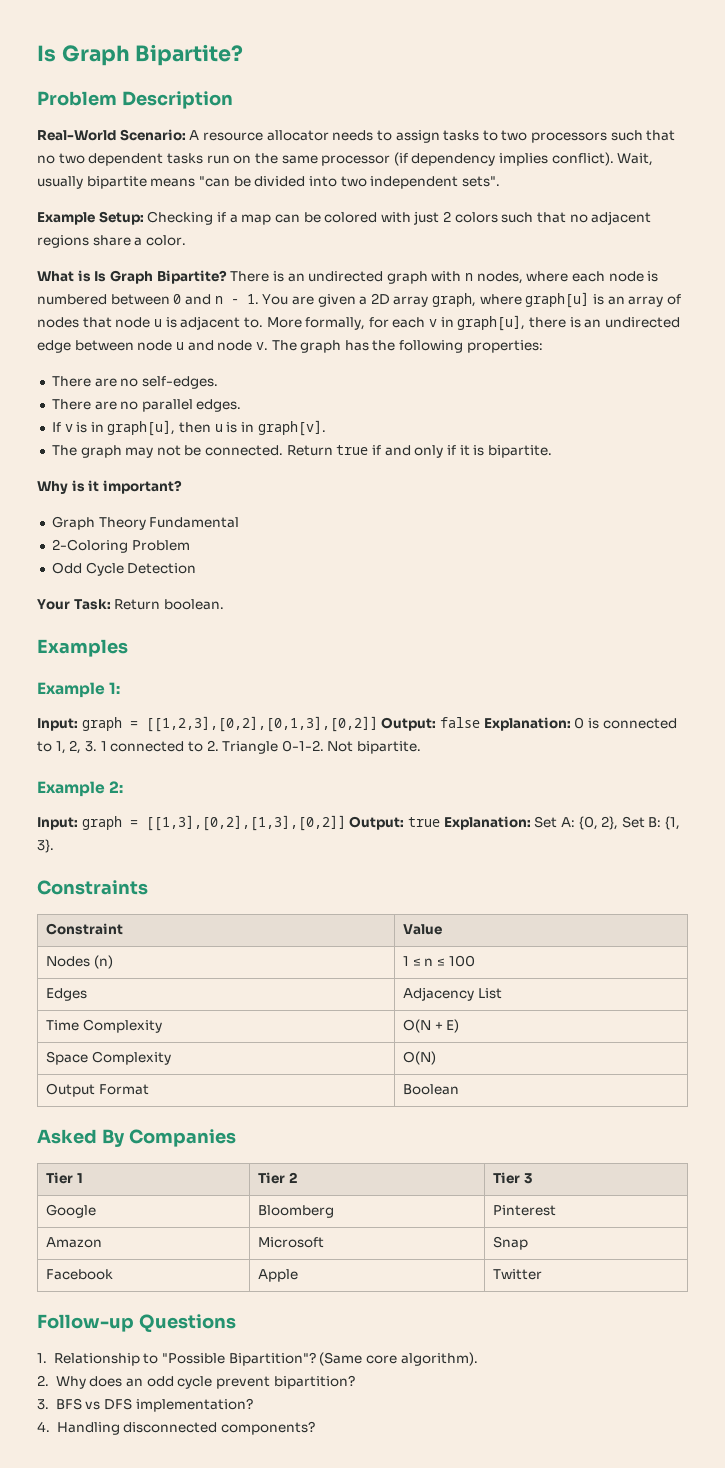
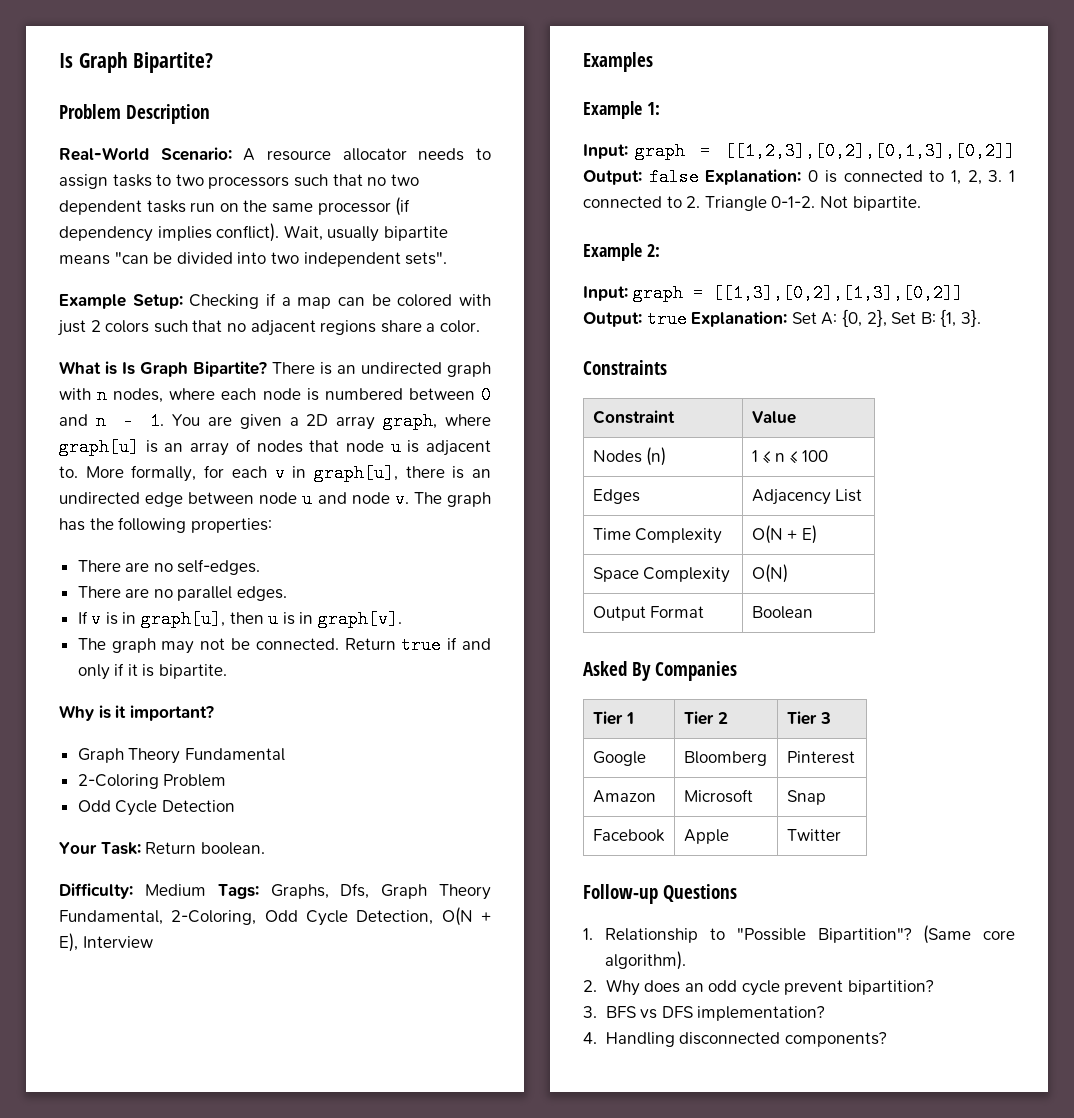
(224, 604) none -> [59,883,491,900] [59,907,491,926] [59,933,153,952] // Difficulty: Medium Tags: Graphs, Dfs, Graph Theory Fundamental, 2-Coloring, Odd Cycle Detection, O(N + E), Interview

